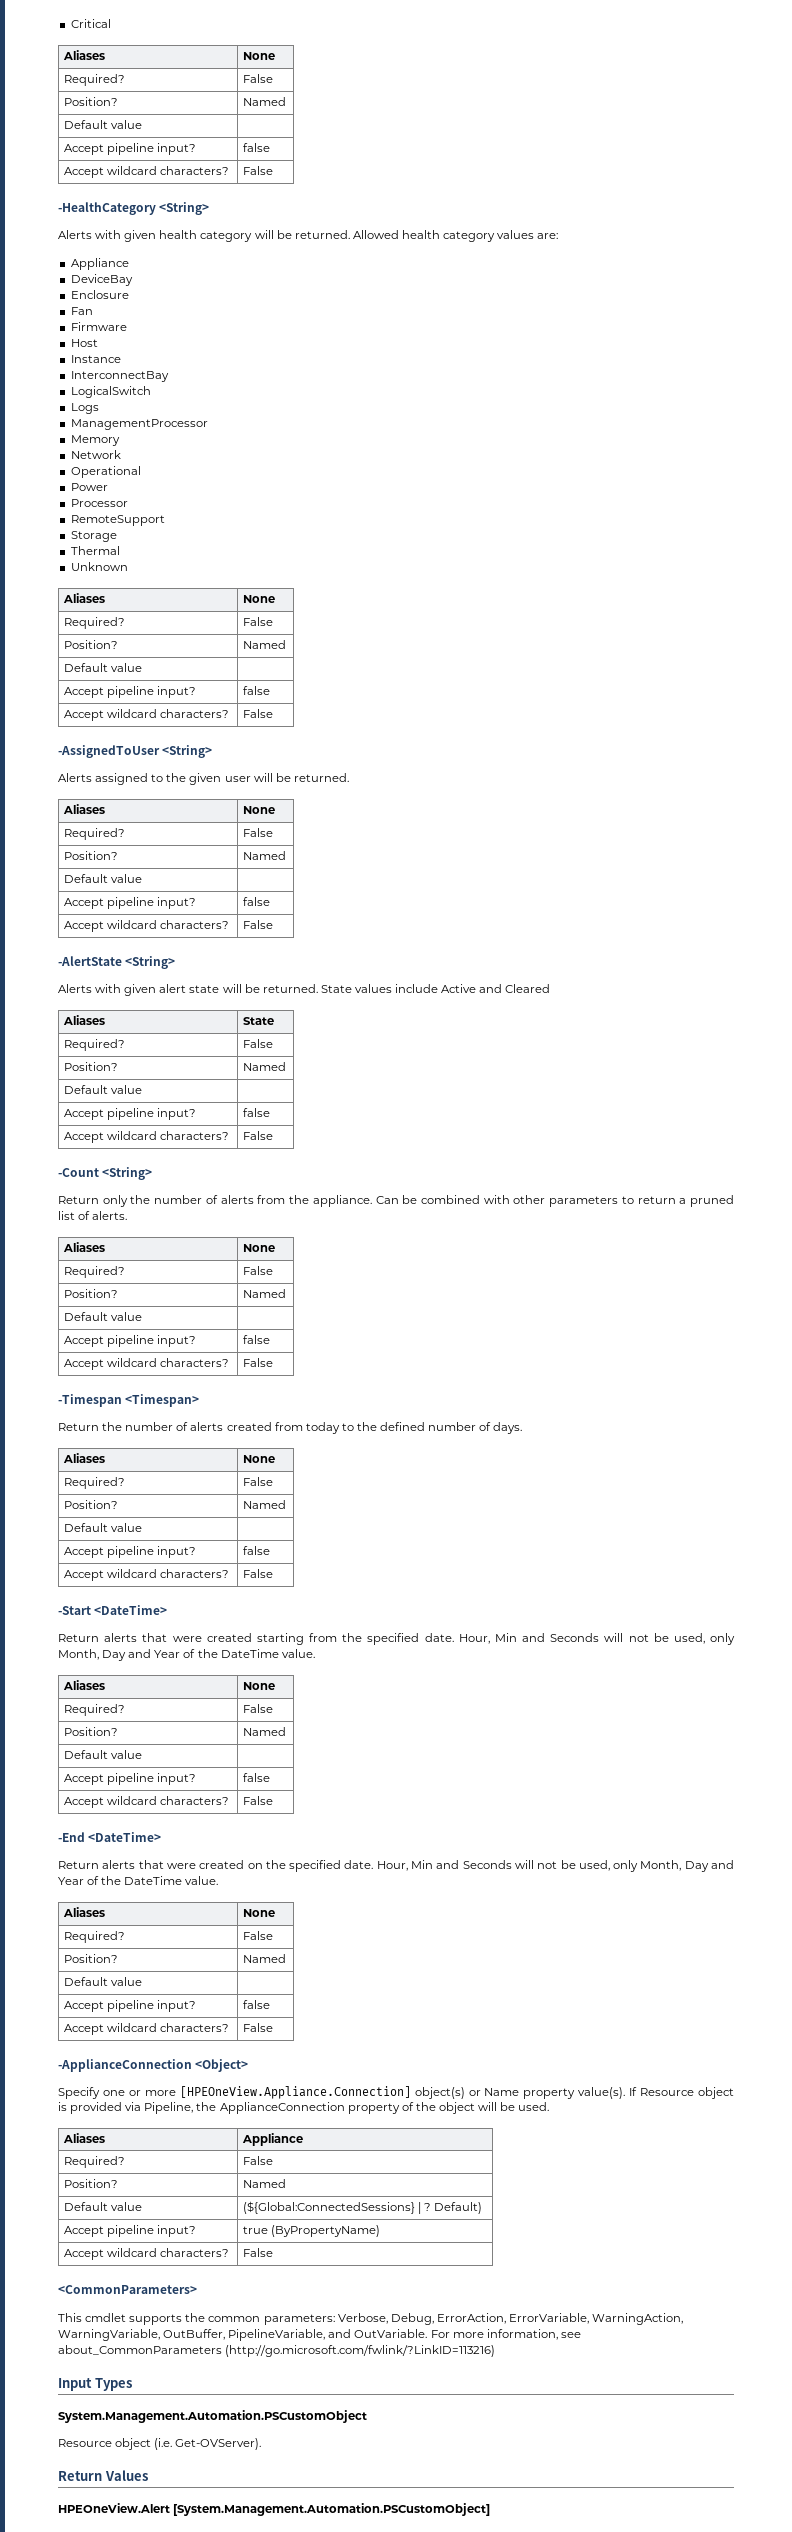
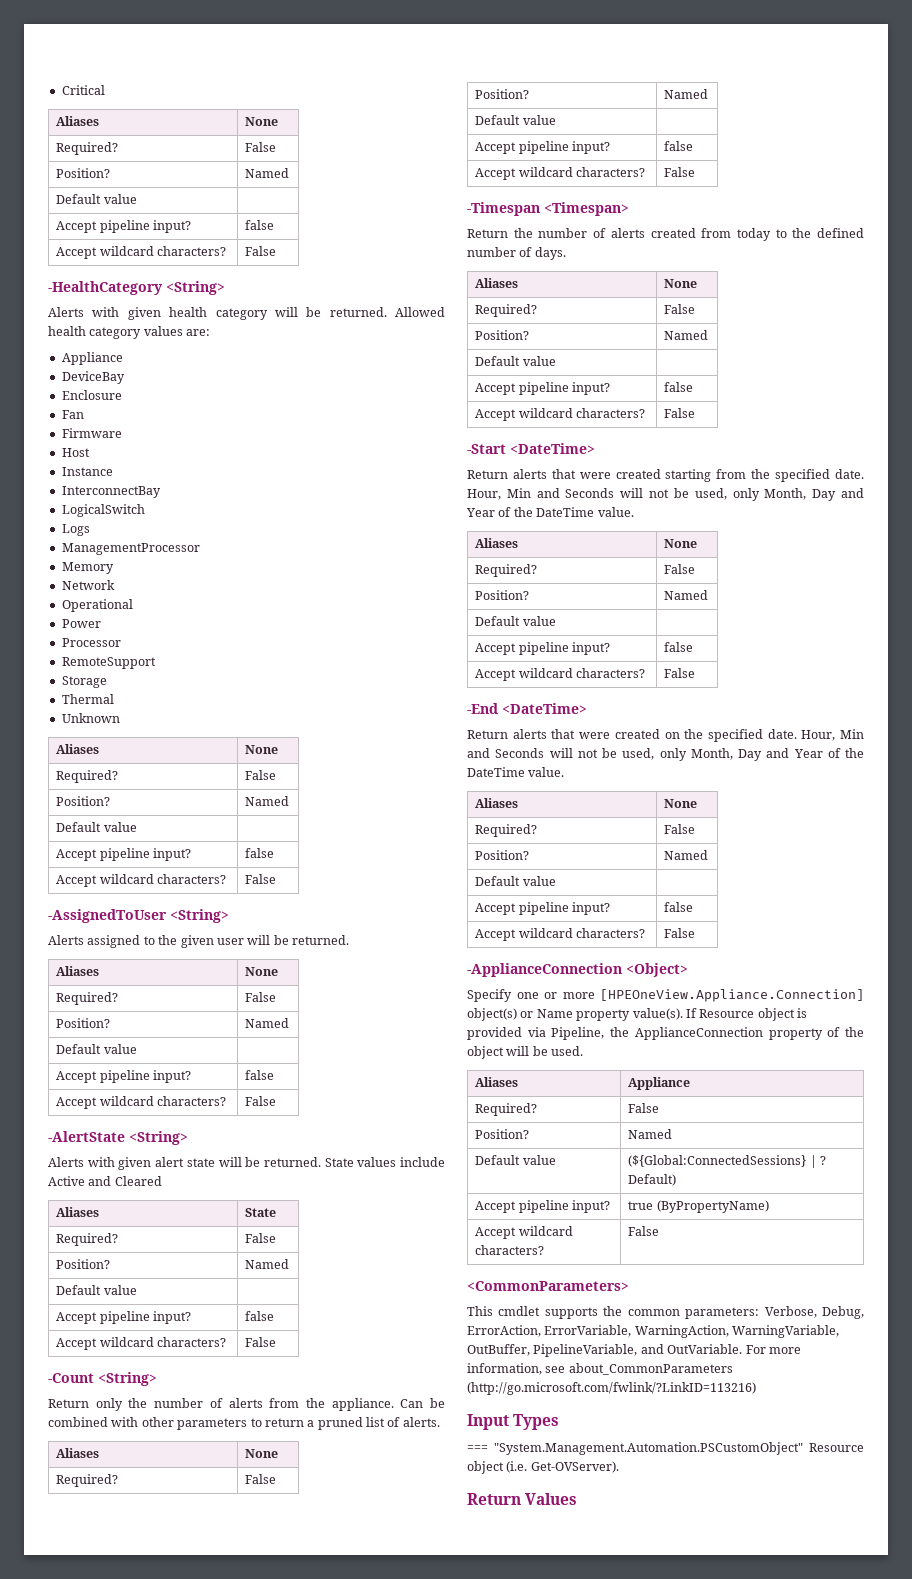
[58,2410,367,2423] System.Management.Automation.PSCustomObject // -> [467,1442,803,1455] === "System.Management.Automation.PSCustomObject"
[58,2503,491,2516] // HPEOneView.Alert [System.Management.Automation.PSCustomObject] -> (578, 1499) none

